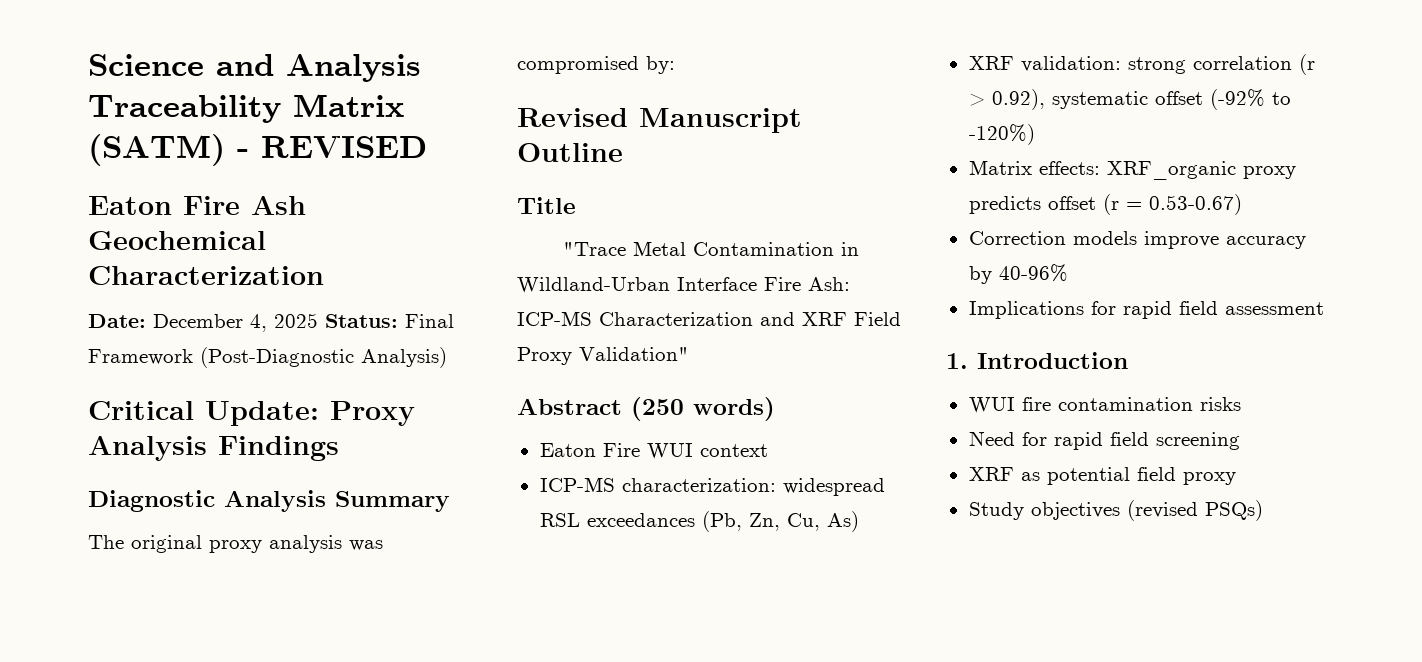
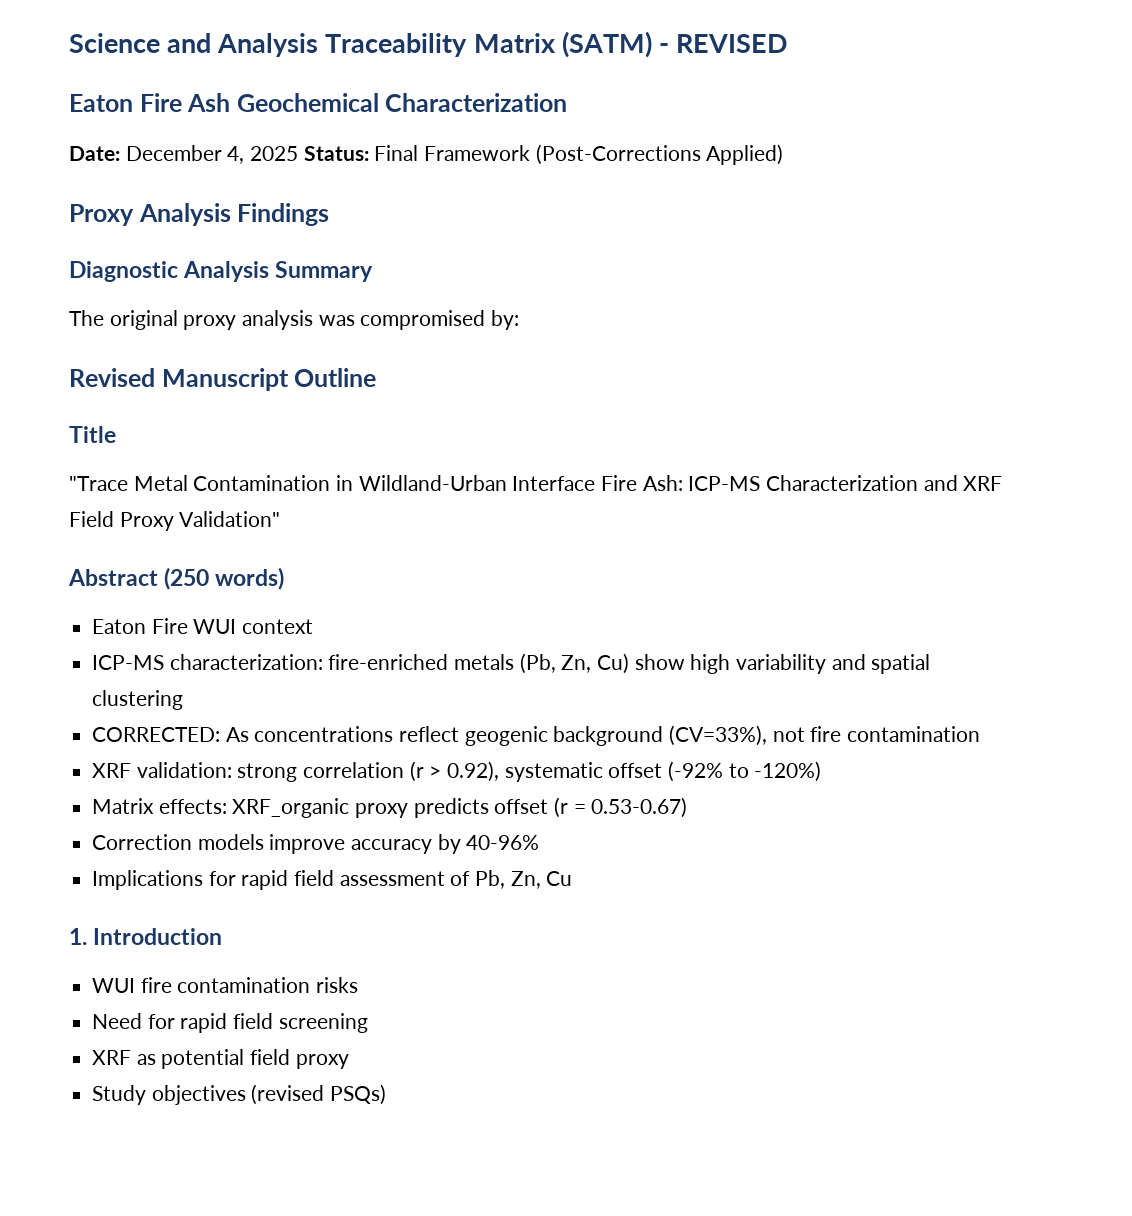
[200,347,447,368] [88,401,319,426] (Post-Diagnostic Analysis) // Critical Update: -> [535,144,784,165] (Post-Corrections Applied) //
[782,478,885,496] [539,511,859,532] widespread RSL exceedances (Pb, Zn, Cu, As) -> [328,653,931,674] [92,690,184,710] [92,725,981,746] fire-enriched metals (Pb, Zn, Cu) show high variability and spatial clustering // CORRECTED: As concentrations reflect geogenic background (CV=33%), not fire contamination
(1324, 308) none -> [450,870,573,889] of Pb, Zn, Cu

